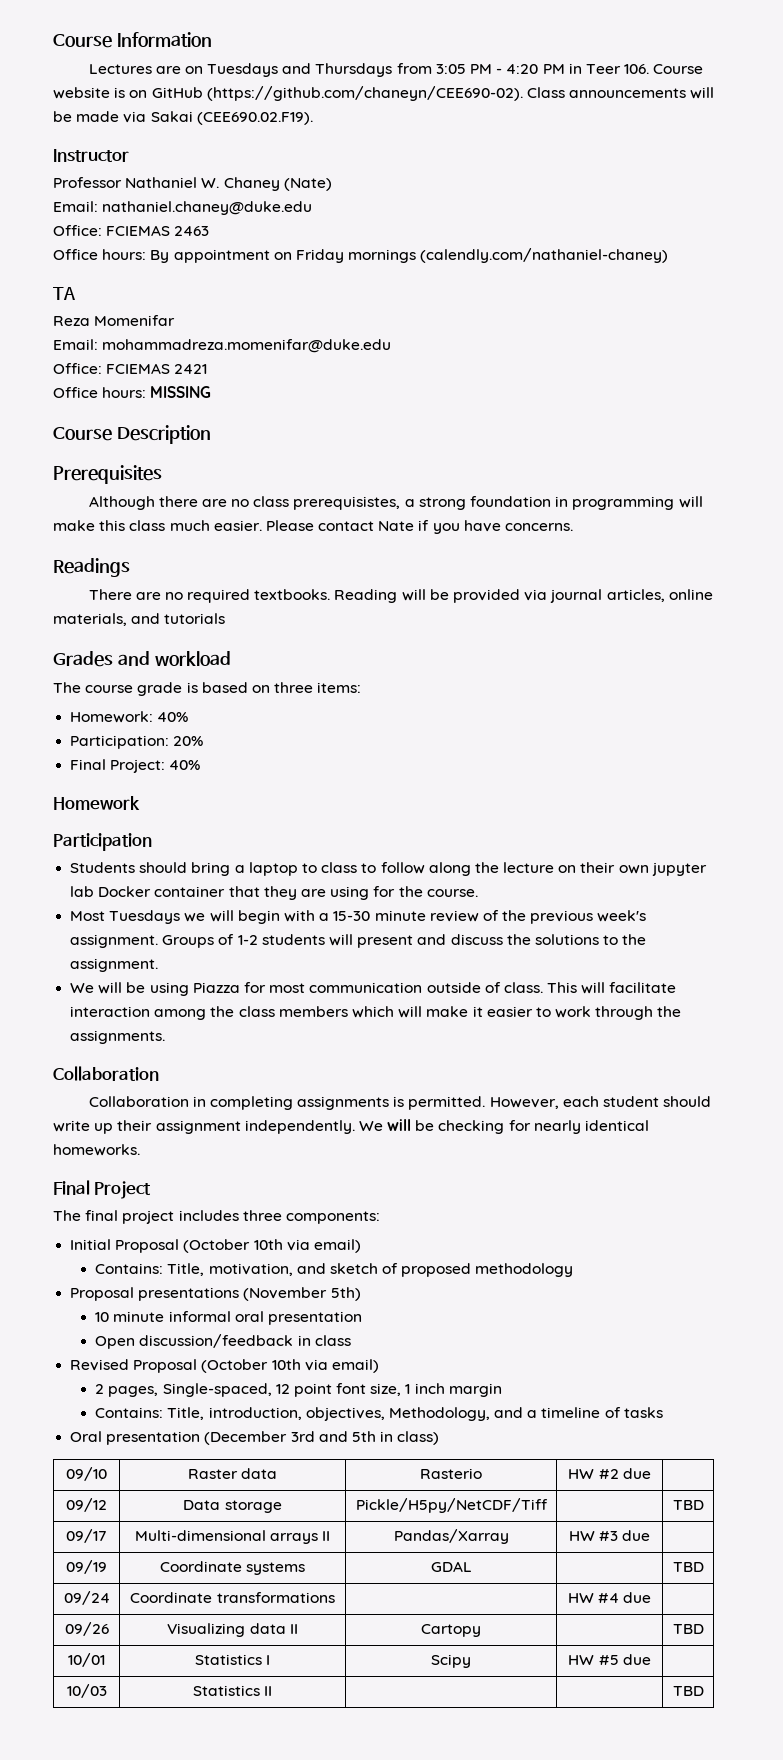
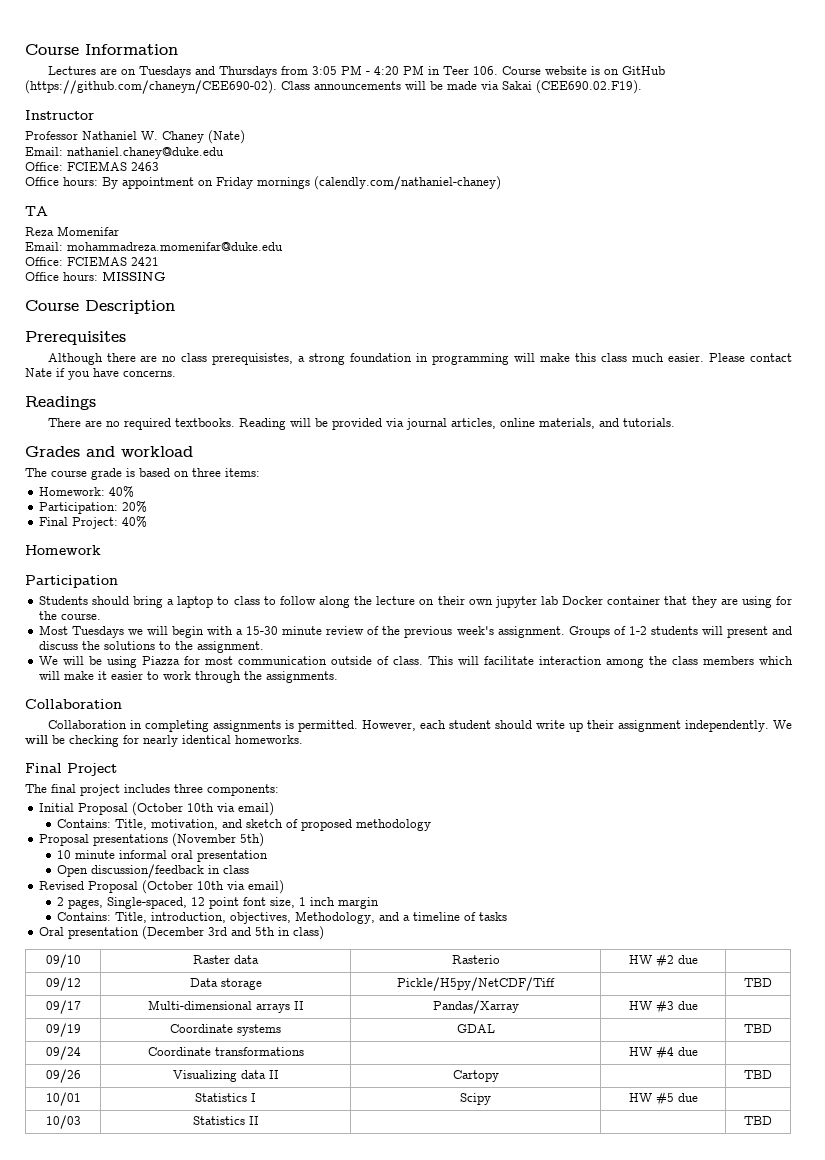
[164,613,226,624] tutorials -> [622,418,675,427] tutorials.

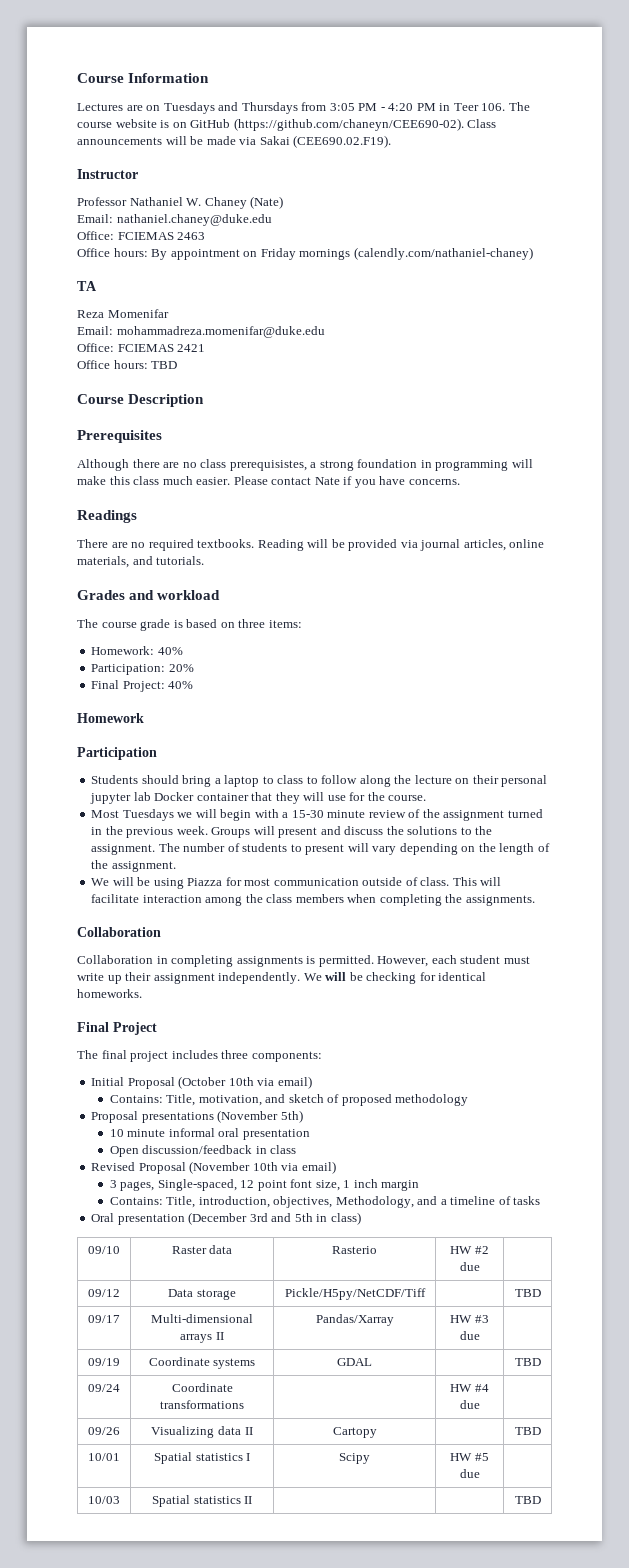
[501,66,541,75] Course -> [508,102,530,111] [77,122,112,128] The course
[102,271,166,281] MISSING -> [151,361,178,369] TBD
[468,599,493,605] own -> [501,775,548,787] personal
[720,596,772,608] are using -> [303,792,346,801] will use
[404,626,698,638] previous week's assignment. Groups of 1-2 students -> [443,809,543,821] [91,826,251,838] assignment turned in the previous week. Groups
(264, 647) none -> [158,843,550,855] [91,860,176,872] The number of students to present will vary depending on the length of the assignment.
[759,656,794,665] [38,671,241,683] which will make it easier to work through -> [347,894,442,906] when completing
[494,720,532,729] should -> [503,956,530,964] must
[143,735,178,747] nearly -> (436, 976) none
[141,880,284,894] [57,897,65,906] (October 10th via email) // 2 -> [189,1161,336,1174] [109,1180,117,1188] (November 10th via email) // 3
[195,1093,247,1102] Statistics -> [153,1452,243,1464] Spatial statistics
[192,1116,245,1125] Statistics -> [151,1495,241,1507] Spatial statistics

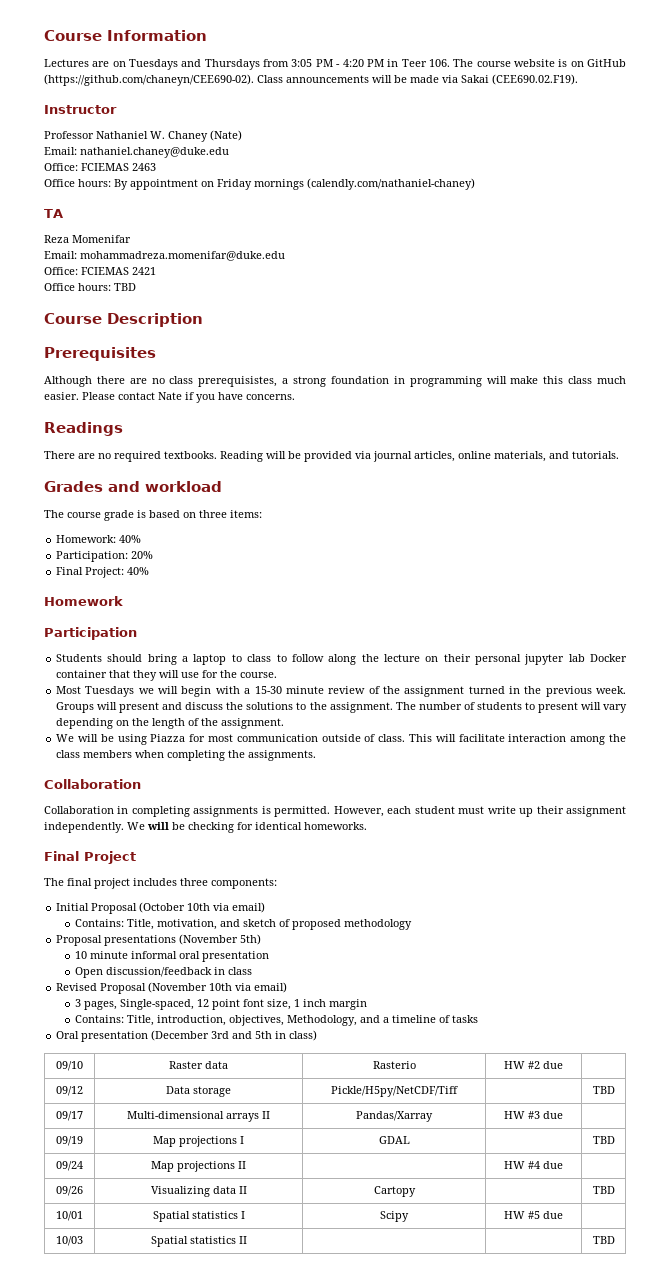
[148,1357,256,1369] Coordinate systems -> [153,1136,244,1147] Map projections I
[171,1383,233,1392] [160,1400,244,1409] Coordinate transformations -> [151,1161,246,1172] Map projections II

